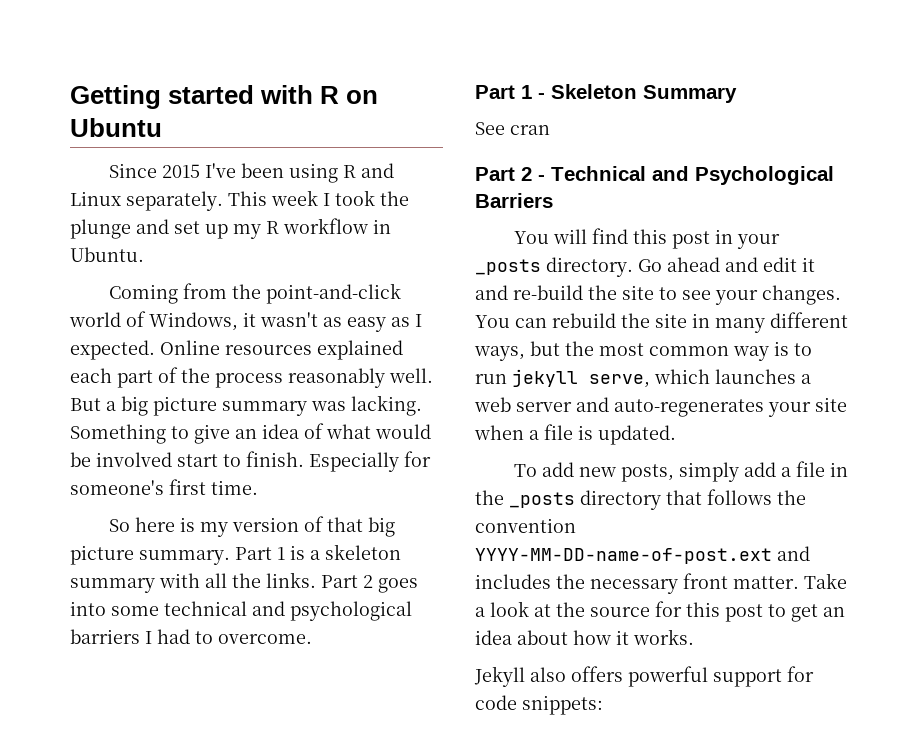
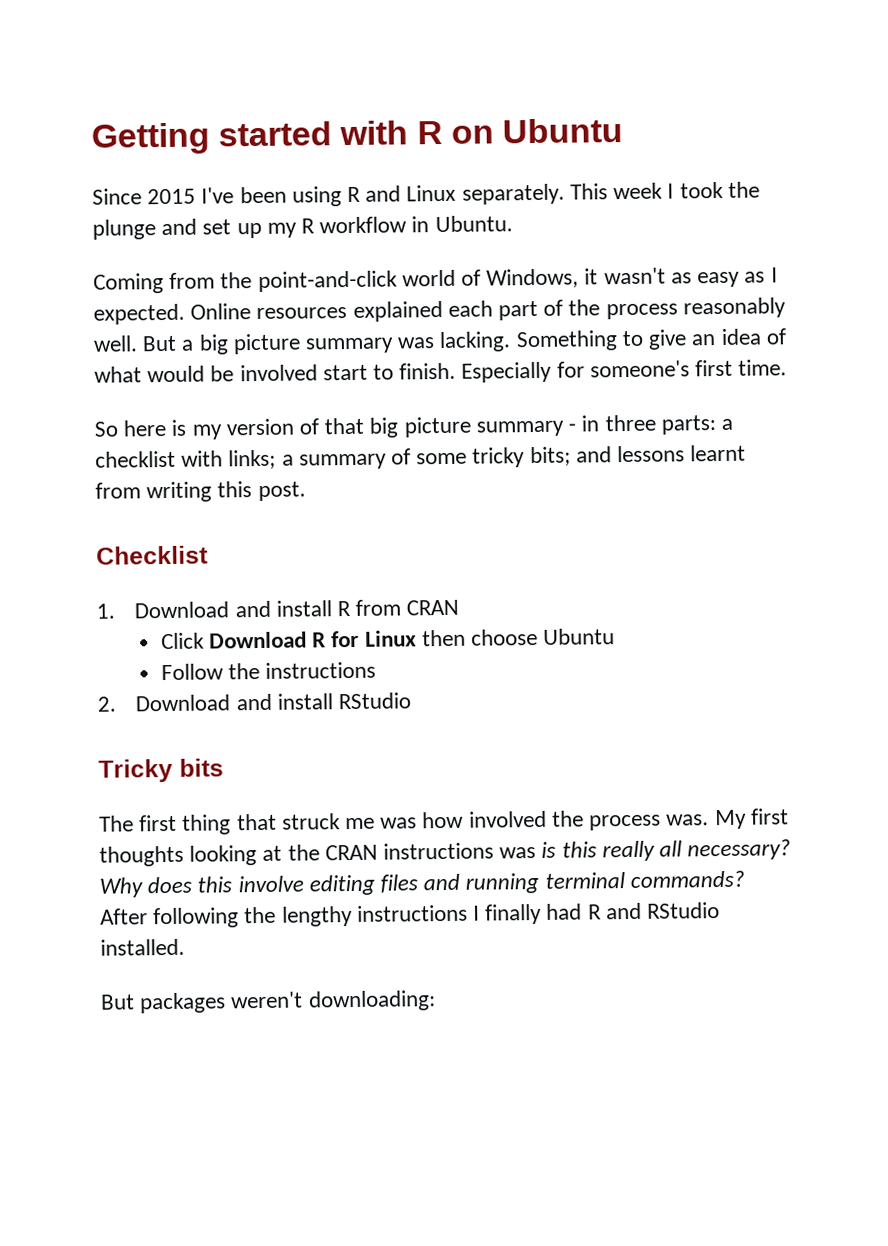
[139,544,401,565] [70,572,418,593] [70,601,412,621] [70,629,312,644] [475,84,737,103] [475,122,550,135] [475,166,834,185] [475,193,553,208] [513,228,780,249] [475,257,815,277] [475,285,841,305] [475,312,848,333] [474,341,812,361] [475,369,811,388] [474,397,847,417] [474,424,676,445] [513,461,848,482] [475,489,806,510] [475,518,576,533] [475,546,810,564] [475,573,847,594] [475,601,845,622] [475,629,694,645] [474,666,814,687] [475,695,603,715] summary. Part 1 is a skeleton summary with all the links. Part 2 goes into some technical and psychological barriers I had to overcome. // Part 1 - Skeleton Summary // See cran // Part 2 - Technical and Psychological Barriers // You will find this post in your _posts directory. Go ahead and edit it and re-build the site to see your changes. You can rebuild the site in many different ways, but the most common way is to run jekyll serve, which launches a web server and auto-regenerates your site when a file is updated. // To add new posts, simply add a file in the _posts directory that follows the convention YYYY-MM-DD-name-of-post.ext and includes the necessary front matter. Take a look at the source for this post to get an idea about how it works. // Jekyll also offers powerful support for code snippets: -> [475,414,733,437] [95,444,747,470] [95,481,306,503] [96,545,208,565] [96,599,460,619] [160,628,616,650] [160,661,377,681] [97,692,412,712] [98,758,224,783] [99,808,789,835] [99,839,792,867] [99,870,745,898] [100,902,721,929] [100,938,185,956] [101,990,436,1014] summary - in three parts: a checklist with links; a summary of some tricky bits; and lessons learnt from writing this post. // Checklist // 1. Download and install R from CRAN // Click Download R for Linux then choose Ubuntu // Follow the instructions // 2. Download and install RStudio // Tricky bits // The first thing that struck me was how involved the process was. My first thoughts looking at the CRAN instructions was is this really all necessary? Why does this involve editing files and running terminal commands? After following the lengthy instructions I finally had R and RStudio installed. // But packages weren't downloading:

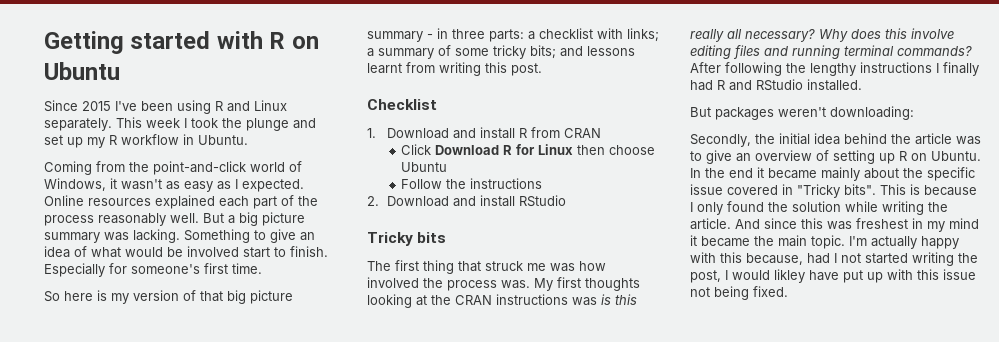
(436, 1001) none -> [690,133,981,147] [690,150,981,164] [690,167,975,181] [690,184,977,198] [690,201,948,215] [690,218,979,232] [690,235,959,249] [690,252,978,266] [690,269,976,283] [690,286,788,300] // Secondly, the initial idea behind the article was to give an overview of setting up R on Ubuntu. In the end it became mainly about the specific issue covered in "Tricky bits". This is because I only found the solution while writing the article. And since this was freshest in my mind it became the main topic. I'm actually happy with this because, had I not started writing the post, I would likley have put up with this issue not being fixed.

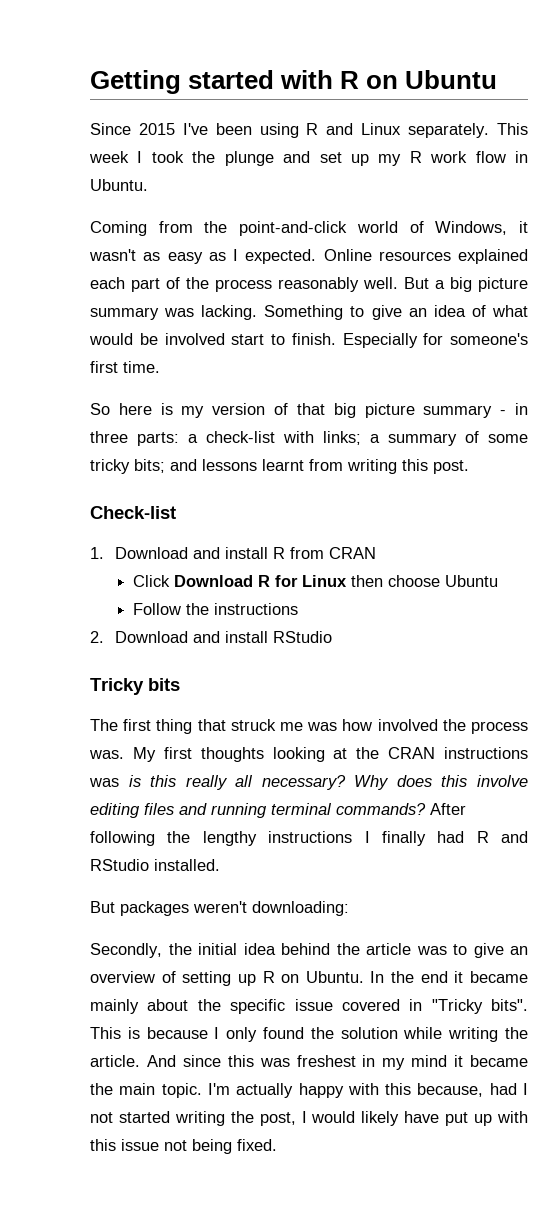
[121,134,179,145] workflow -> [430,151,506,163] work flow
[539,28,593,39] checklist -> [206,431,275,443] check-list
[367,99,437,110] Checklist -> [90,506,176,519] Check-list
[774,269,805,283] likley -> [361,1111,400,1126] likely

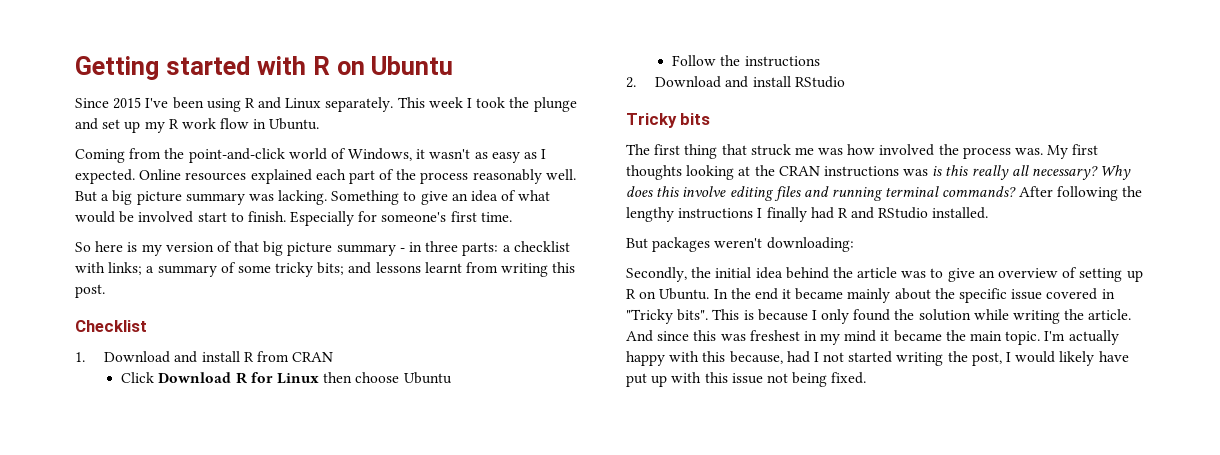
[206,431,275,443] check-list -> [513,241,570,252] checklist
[90,506,176,519] Check-list -> [75,320,147,332] Checklist

